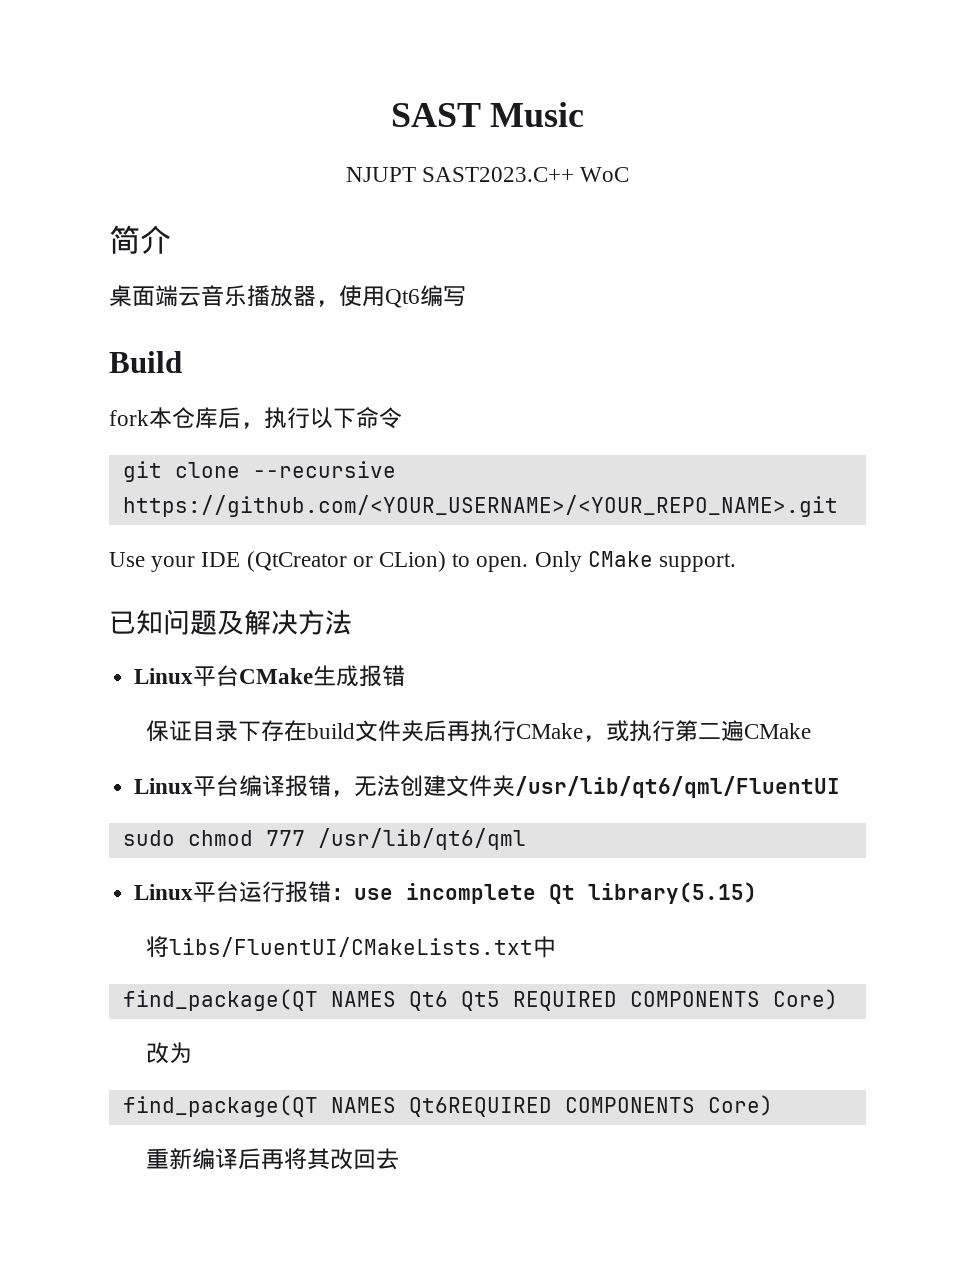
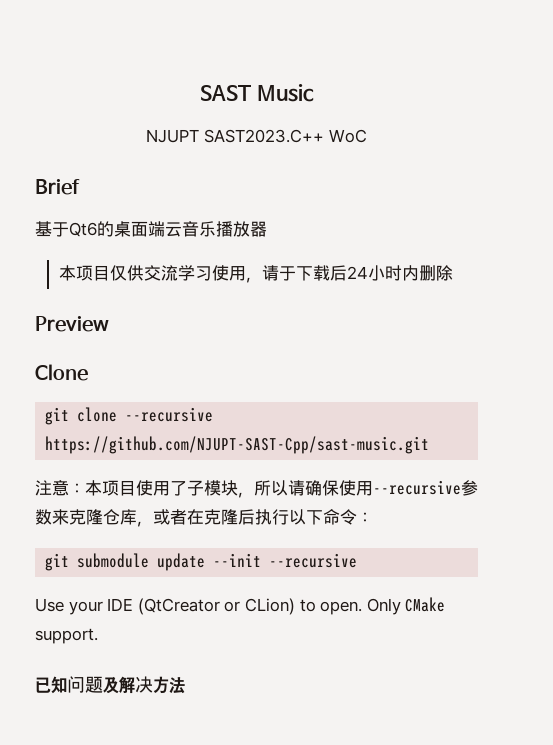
[109,225,171,254] 简介 // -> [35,179,80,195] [35,221,114,237] Brief // 基于Qt6的
[316,285,466,308] [109,351,182,373] [109,407,264,429] ，使用Qt6编写 // Build // fork本仓库后， -> [58,265,453,283] [35,316,109,332] [35,364,88,381] [45,407,214,425] [45,436,430,454] [35,480,478,498] [35,509,255,527] // 本项目仅供交流学习使用，请于下载后24小时内删除 // Preview // Clone // git clone --recursive https://github.com/NJUPT-SAST-Cpp/sast-music.git // 注意：本项目使用了子模块，所以请确保使用--recursive参数来克隆仓库，或者在克隆后
[122,461,396,482] [122,495,838,517] // git clone --recursive https://github.com/<YOUR_USERNAME>/<YOUR_REPO_NAME>.git -> [357,512,373,523] [45,553,358,571] ： // git submodule update --init --recursive
[134,665,406,687] [146,720,812,742] [134,775,841,798] [122,828,526,850] [134,881,758,904] [146,936,557,958] [122,989,838,1011] [146,1042,193,1064] [122,1095,773,1117] [146,1148,400,1170] // Linux平台CMake生成报错 // 保证目录下存在build文件夹后再执行CMake，或执行第二遍CMake // Linux平台编译报错，无法创建文件夹/usr/lib/qt6/qml/FluentUI // sudo chmod 777 /usr/lib/qt6/qml // Linux平台运行报错：use incomplete Qt library(5.15) // 将libs/FluentUI/CMakeLists.txt中 // find_package(QT NAMES Qt6 Qt5 REQUIRED COMPONENTS Core) // 改为 // find_package(QT NAMES Qt6REQUIRED COMPONENTS Core) // 重新编译后再将其改回去 -> (185, 685) none

